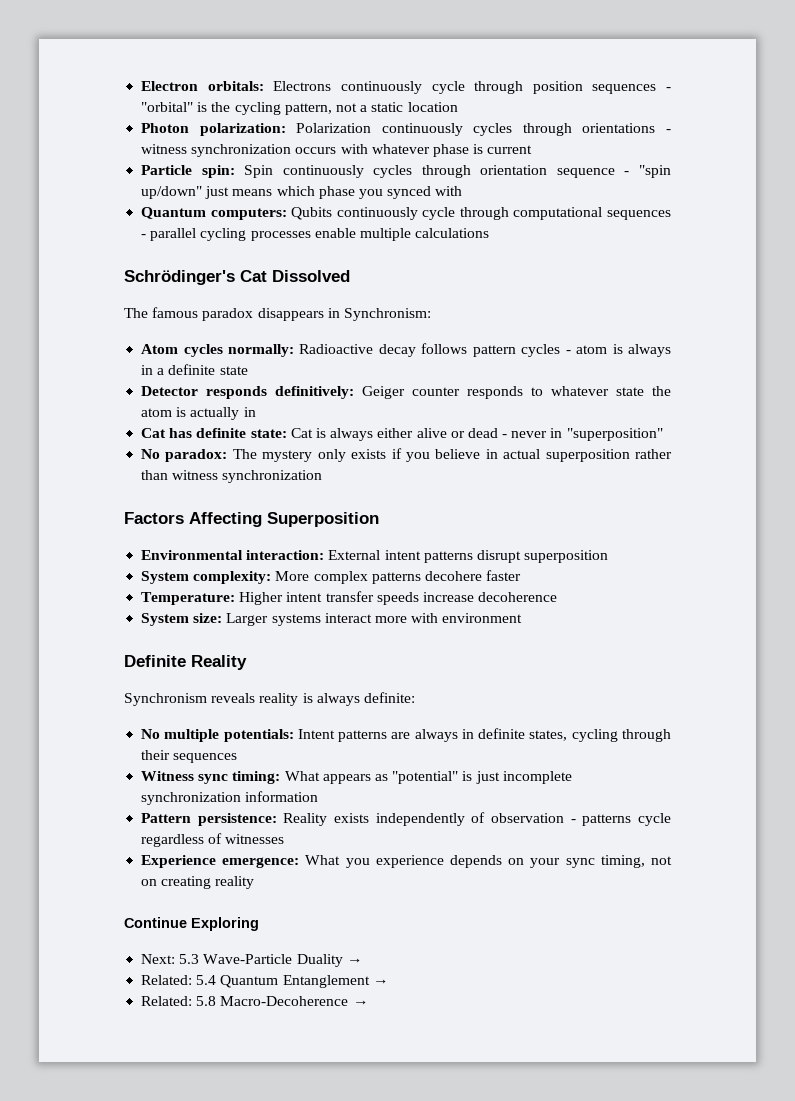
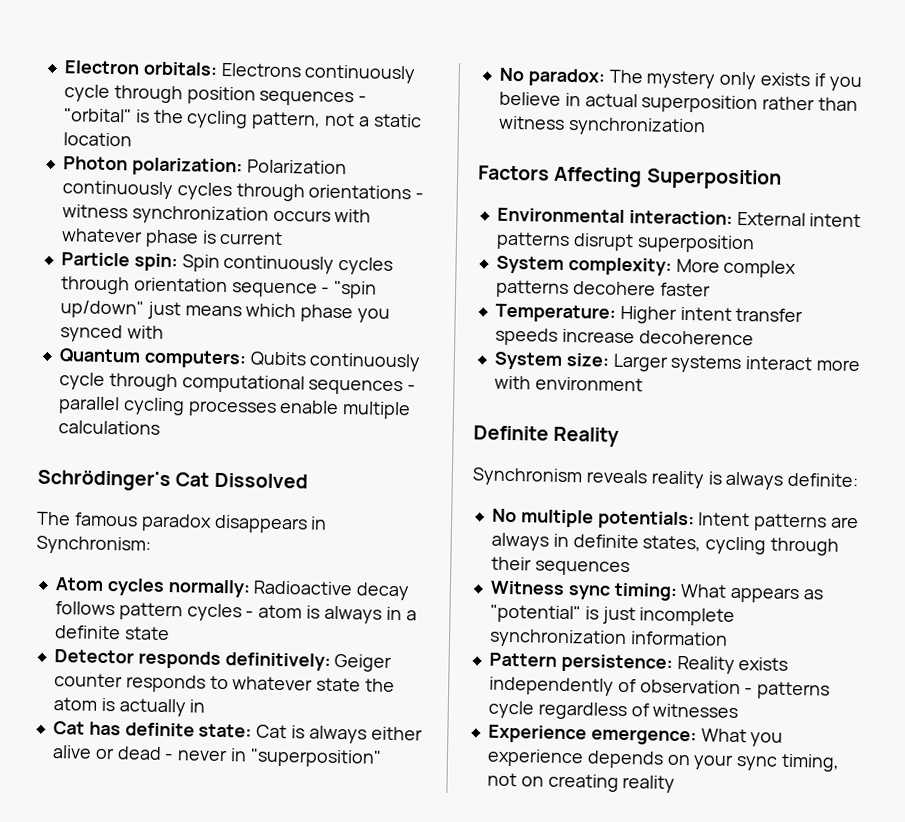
[124,917,259,931] [141,954,363,967] [141,975,389,988] [141,996,369,1006] // Continue Exploring // Next: 5.3 Wave-Particle Duality → // Related: 5.4 Quantum Entanglement → // Related: 5.8 Macro-Decoherence → -> (676, 784) none

